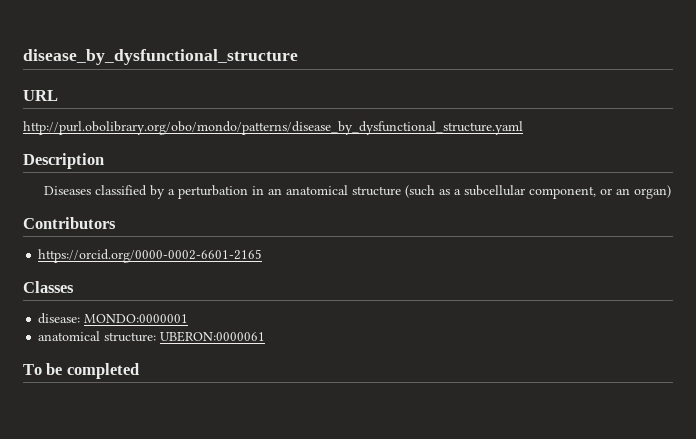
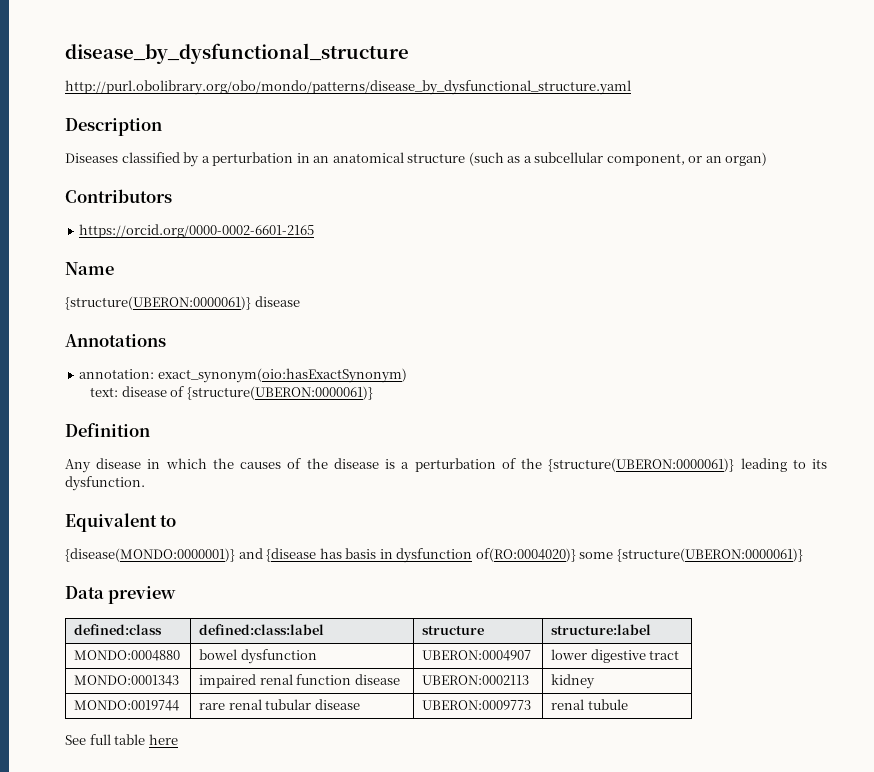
[23,90,58,101] // URL -> (409, 53) none
[23,281,74,293] [38,313,189,324] [38,331,266,342] [23,363,139,379] Classes // disease: MONDO:0000001 // anatomical structure: UBERON:0000061 // To be completed -> [65,262,114,275] [65,296,300,310] [65,334,166,347] [79,368,407,383] [90,386,373,400] [65,423,150,437] [65,458,828,473] [65,476,145,491] [65,513,177,532] [65,548,803,563] [65,586,177,604] [74,624,163,635] [199,624,325,635] [422,625,485,635] [551,624,652,635] [74,650,181,661] [199,649,317,664] [422,650,532,661] [551,649,680,663] [74,675,180,686] [199,674,400,688] [422,675,530,685] [551,674,596,689] [74,700,180,711] [199,699,360,710] [422,700,532,710] [551,699,628,710] [65,734,178,745] Name // {structure(UBERON:0000061)} disease // Annotations // annotation: exact_synonym(oio:hasExactSynonym) // text: disease of {structure(UBERON:0000061)} // Definition // Any disease in which the causes of the disease is a perturbation of the {structure(UBERON:0000061)} leading to its dysfunction. // Equivalent to // {disease(MONDO:0000001)} and {disease has basis in dysfunction of(RO:0004020)} some {structure(UBERON:0000061)} // Data preview // defined:class | defined:class:label | structure | structure:label // MONDO:0004880 | bowel dysfunction | UBERON:0004907 | lower digestive tract // MONDO:0001343 | impaired renal function disease | UBERON:0002113 | kidney // MONDO:0019744 | rare renal tubular disease | UBERON:0009773 | renal tubule // See full table here

